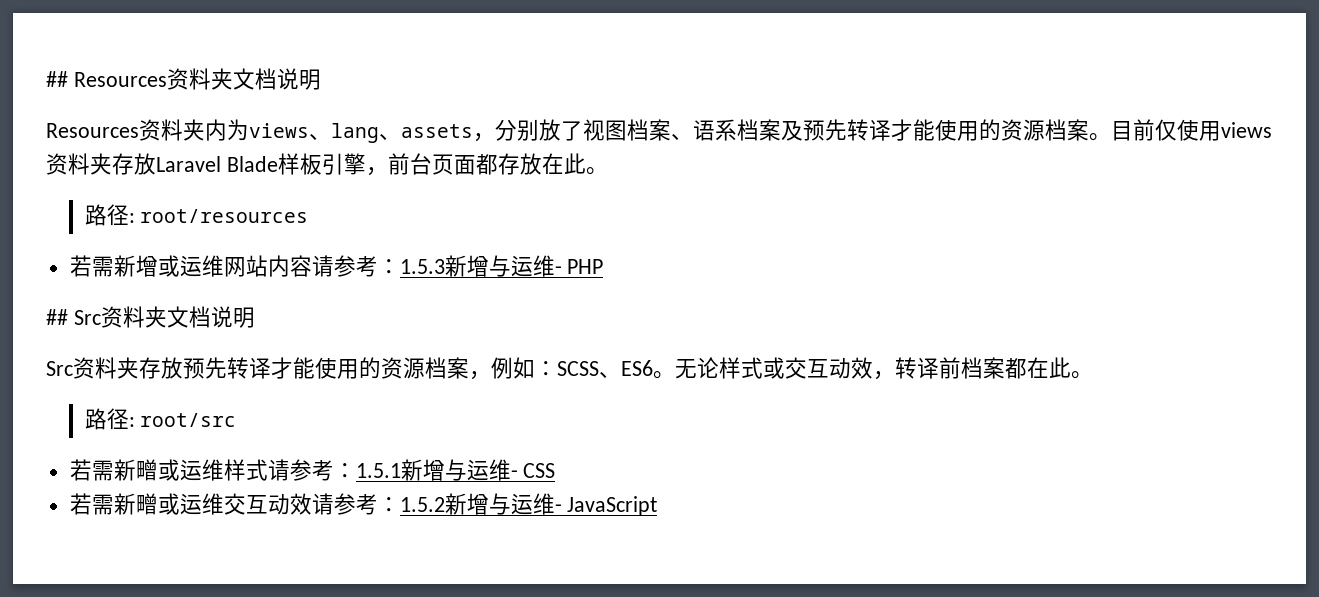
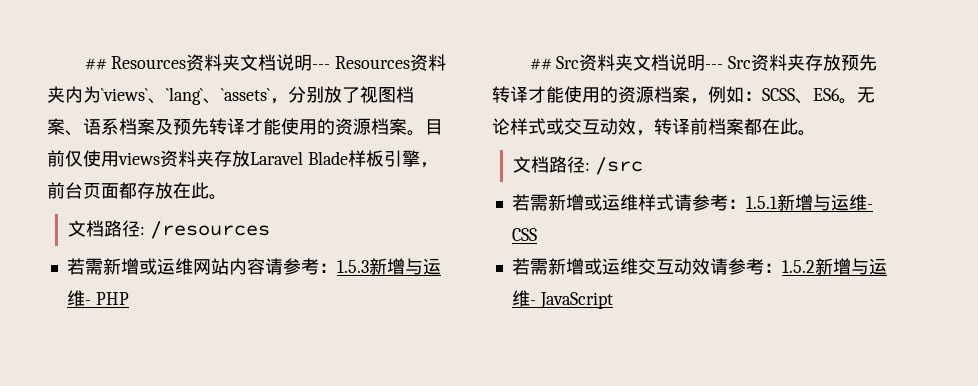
(321, 79) // -> [312,64,331,69] ---
[249,123,473,143] views、lang、assets -> [101,87,270,105] `views`、`lang`、`assets`
[84,204,309,226] 路径: root/resources -> [67,220,270,239] 文档路径: /resources
(255, 317) // -> [705,64,724,69] ---
[84,408,237,430] [69,459,158,481] 路径: root/src // 若需新㽪 -> [512,156,643,175] [511,194,584,211] 文档路径: /src // 若需新增
[135,493,158,515] 㽪 -> [565,258,584,275] 增

